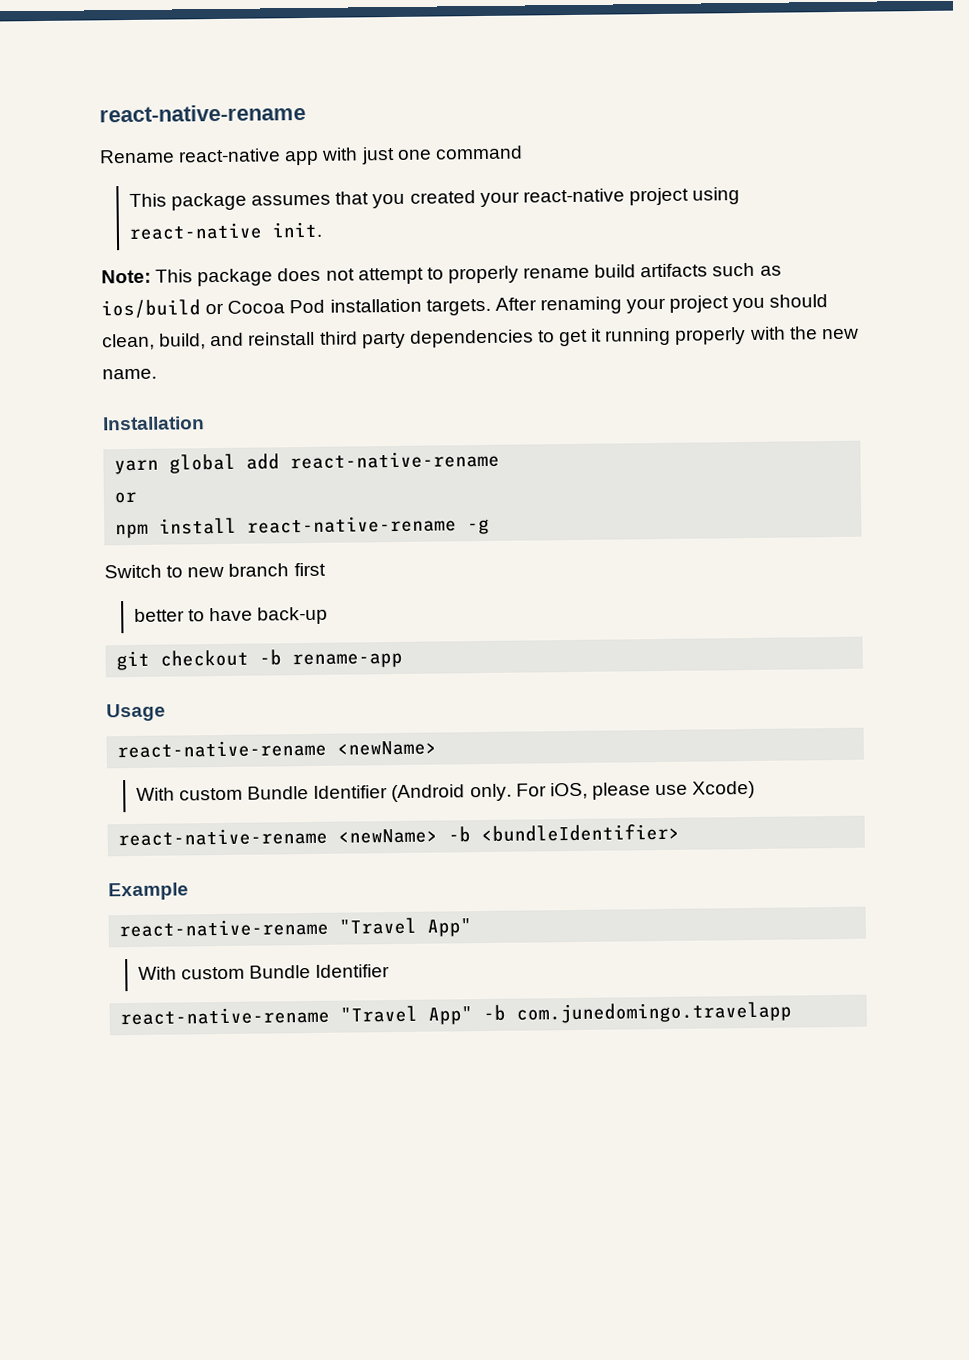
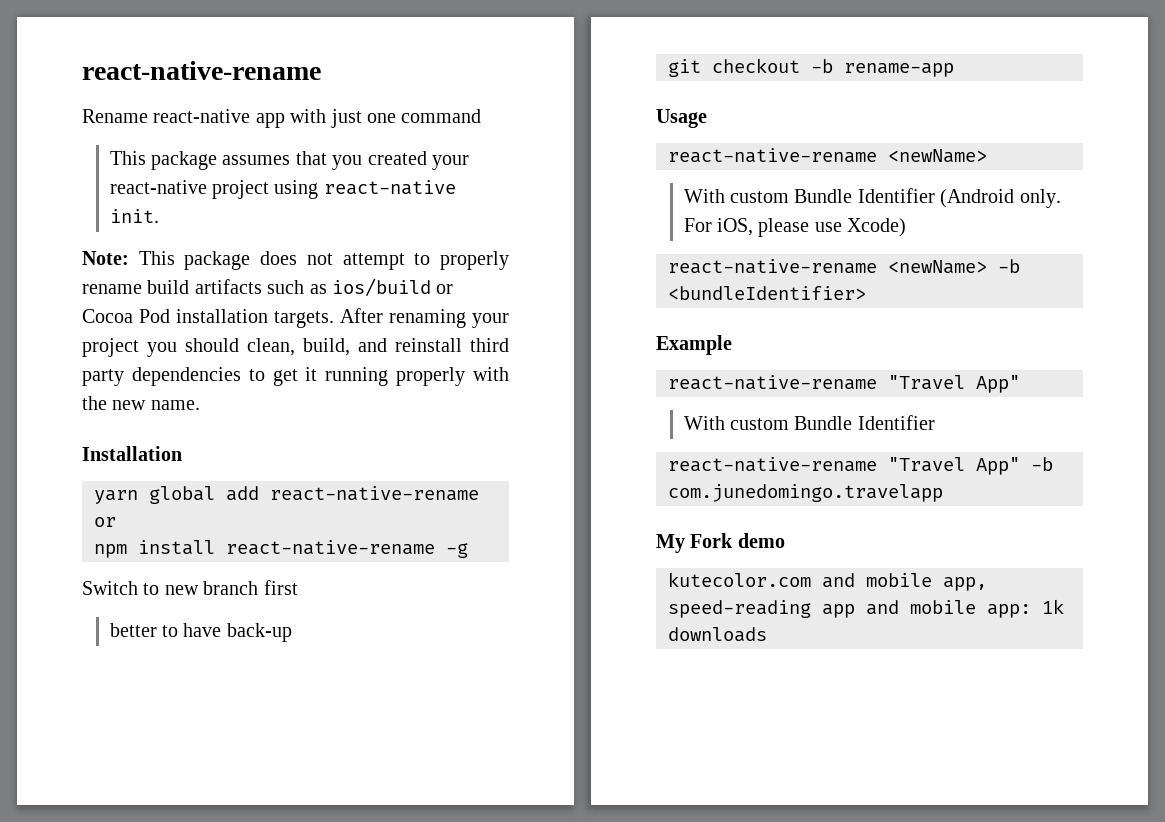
(793, 1012) none -> [656,533,785,553] [668,572,987,591] [668,599,1064,618] [668,627,767,642] // My Fork demo // kutecolor.com and mobile app, speed-reading app and mobile app: 1k downloads

